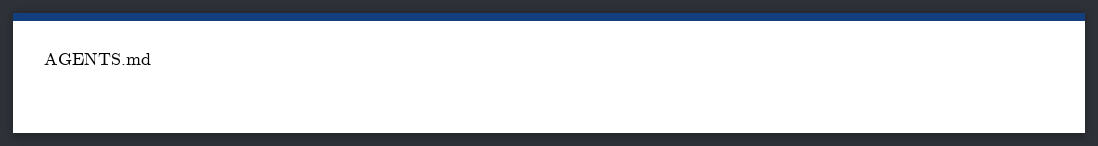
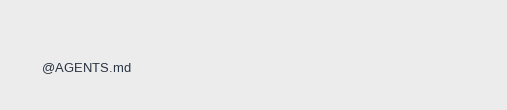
[44,52,151,65] AGENTS.md -> [42,63,131,74] @AGENTS.md

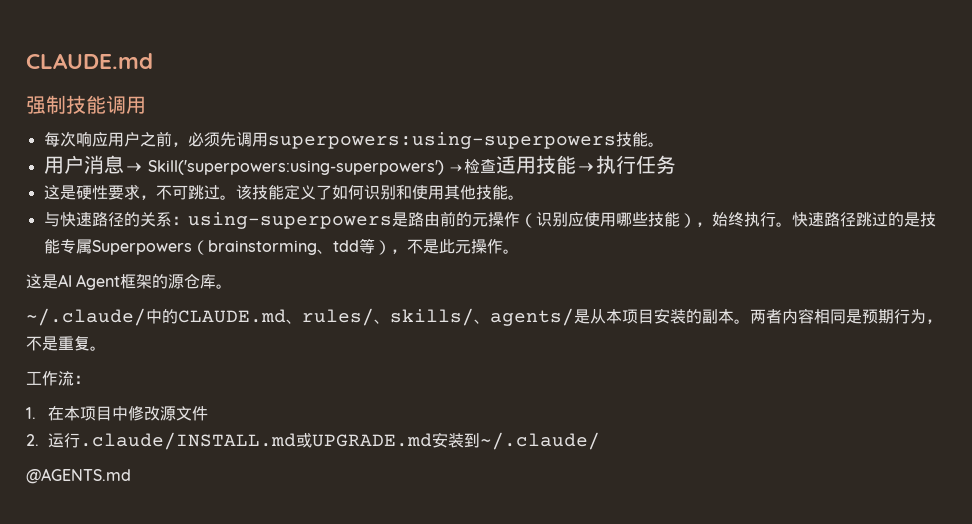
(42, 68) none -> [26,53,153,69] [26,95,146,114] [43,131,664,149] [43,155,677,175] [43,184,524,200] [43,211,936,229] [43,238,519,255] [26,274,233,290] [26,308,942,326] [26,336,106,351] [26,371,90,386] [26,405,209,421] [26,432,601,450] CLAUDE.md // 强制技能调用 // 每次响应用户之前，必须先调用superpowers:using-superpowers技能。 // 用户消息→ Skill('superpowers:using-superpowers') →检查适用技能→执行任务 // 这是硬性要求，不可跳过。该技能定义了如何识别和使用其他技能。 // 与快速路径的关系：using-superpowers是路由前的元操作（识别应使用哪些技能），始终执行。快速路径跳过的是技能专属Superpowers（brainstorming、tdd等），不是此元操作。 // 这是AI Agent框架的源仓库。 // ~/.claude/中的CLAUDE.md、rules/、skills/、agents/是从本项目安装的副本。两者内容相同是预期行为，不是重复。 // 工作流： // 1.在本项目中修改源文件 // 2.运行.claude/INSTALL.md或UPGRADE.md安装到~/.claude/ //

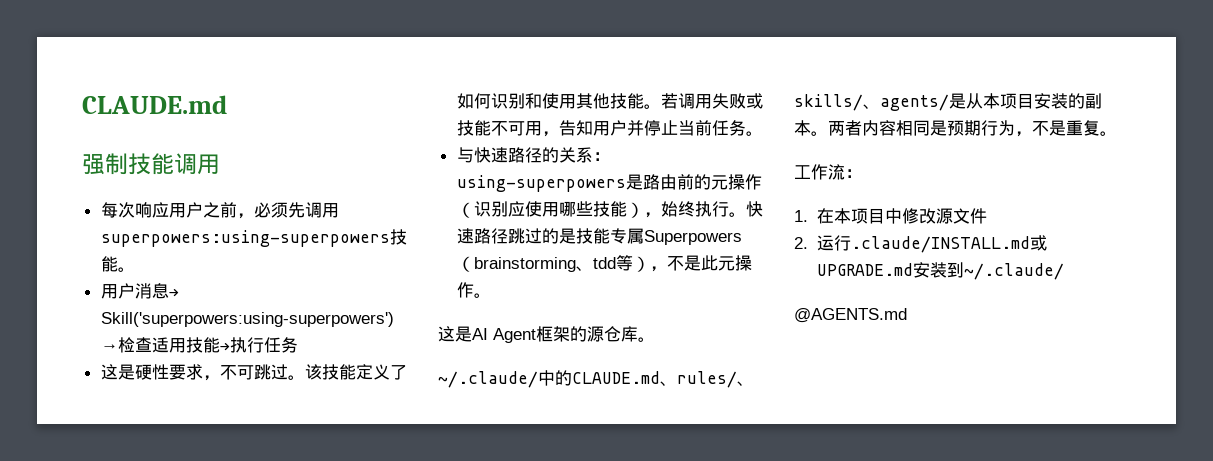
(524, 197) none -> [660,93,763,109] [456,120,763,137] 若调用失败或技能不可用，告知用户并停止当前任务。

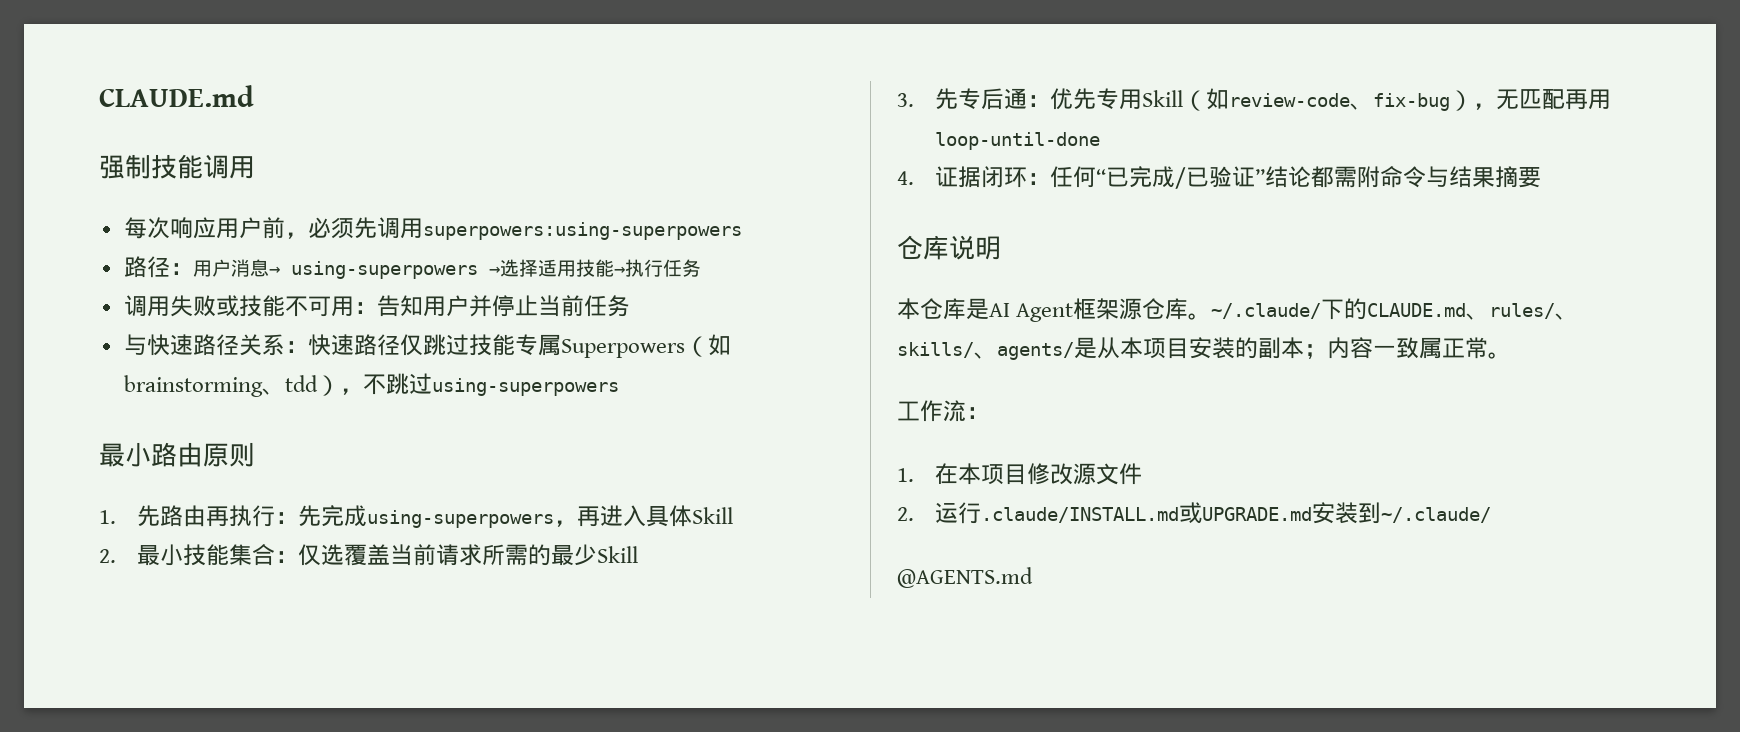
[202,202,220,218] 之 -> (262, 228) none
[389,229,407,245] [100,256,135,272] 技能。 // -> [123,256,193,278] // 路径：
[100,312,394,327] [100,337,152,353] Skill('superpowers:using-superpowers') →检查 -> [290,259,538,279] using-superpowers →选择
[100,364,407,381] [456,93,678,109] 这是硬性要求，不可跳过。该技能定义了如何识别和使用其他技能。若 -> (701, 268) none
[541,131,559,137] ， -> [353,302,377,314] ：
[745,131,763,136] 。 -> (630, 306) none
[541,147,610,163] [456,174,762,192] [456,201,763,218] [456,228,576,244] 的关系：using-superpowers是路由前的元操作（识别应使用哪些技能），始终执行。快速路径跳过的是 -> [238,334,469,356] 关系：快速路径仅跳过
(474, 264) none -> [707,334,731,356] 如
[615,255,752,272] [456,282,491,298] [438,326,455,342] 等），不是此元操作。 // 这 -> [316,373,619,396] [99,442,255,467] [99,505,734,528] [99,544,639,566] [897,88,1612,111] [935,132,1101,150] [897,166,1542,189] [897,235,1001,260] [897,298,966,320] ），不跳过using-superpowers // 最小路由原则 // 1.先路由再执行：先完成using-superpowers，再进入具体Skill // 2.最小技能集合：仅选覆盖当前请求所需的最少Skill // 3.先专后通：优先专用Skill（如review-code、fix-bug），无匹配再用loop-until-done // 4.证据闭环：任何“已完成/已验证”结论都需附命令与结果摘要 // 仓库说明 // 本仓库
[570,326,587,342] 的 -> (1120, 309) none
[438,370,555,388] // ~/.claude/中 -> [1211,299,1345,320] ~/.claude/下
[811,120,1100,137] 。两者内容相同是预期行为，不是重复 -> [1304,337,1488,359] ；内容一致属正常
[884,208,902,224] 中 -> (1028, 474) none

